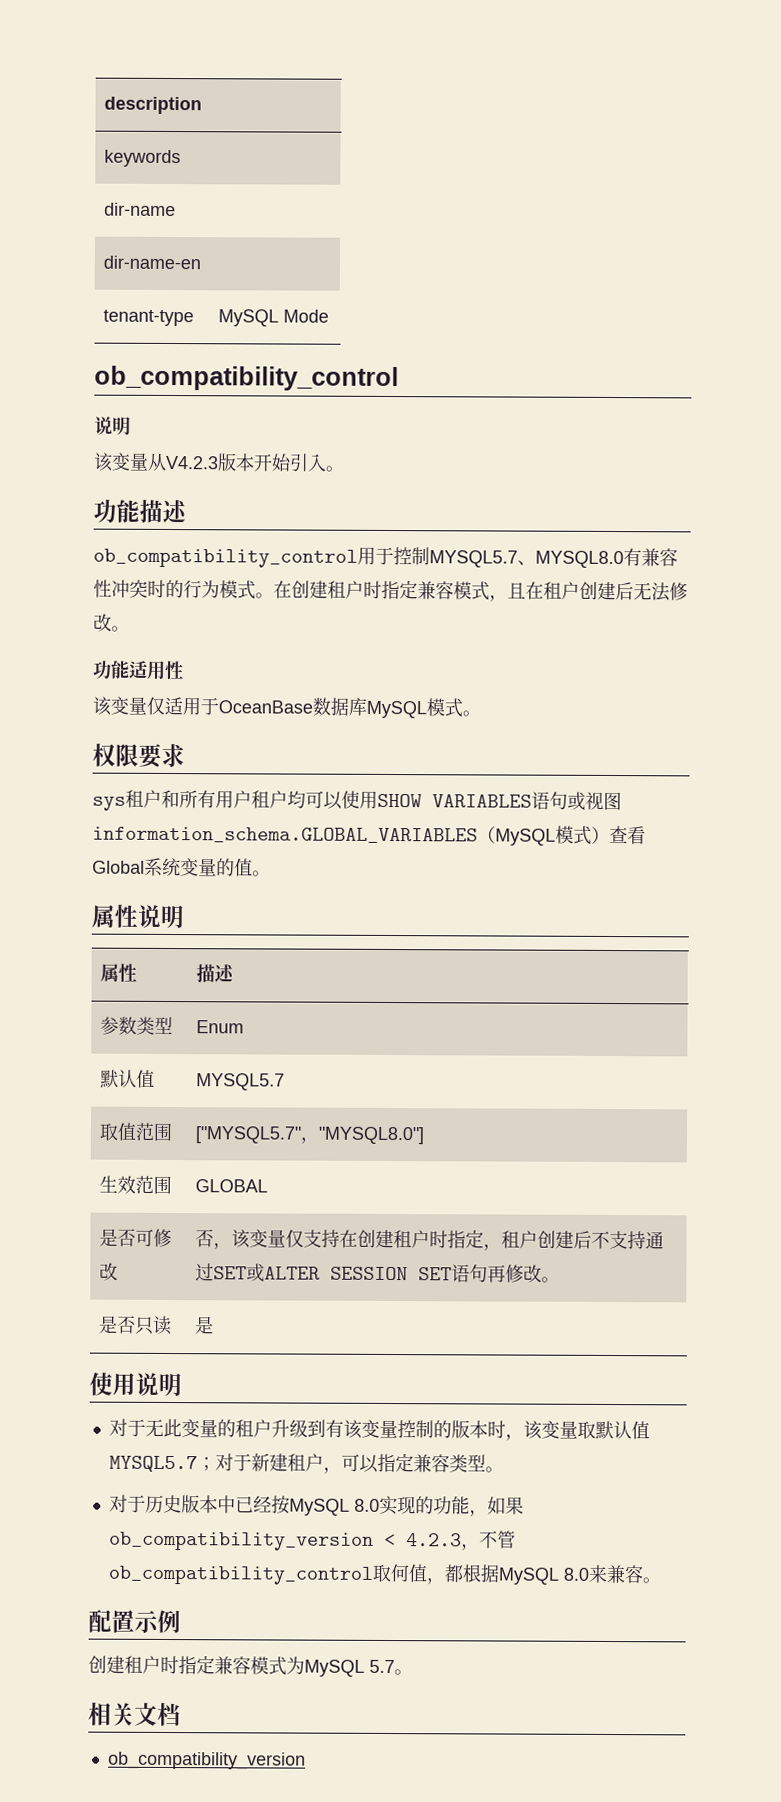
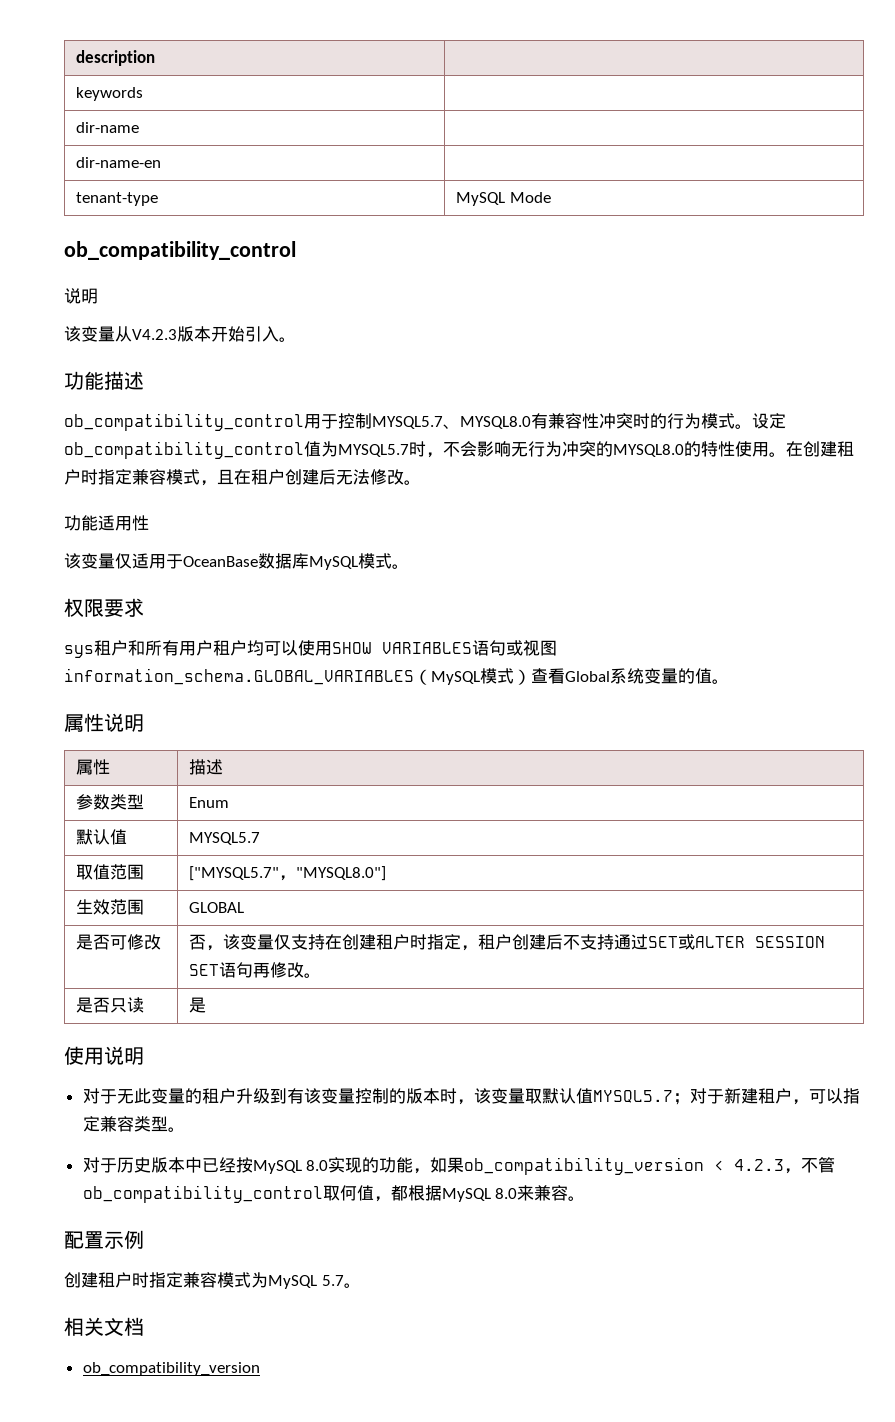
(274, 595) none -> [752,413,786,429] [64,441,786,459] 设定ob_compatibility_control值为MYSQL5.7时，不会影响无行为冲突的MYSQL8.0的特性使用。

